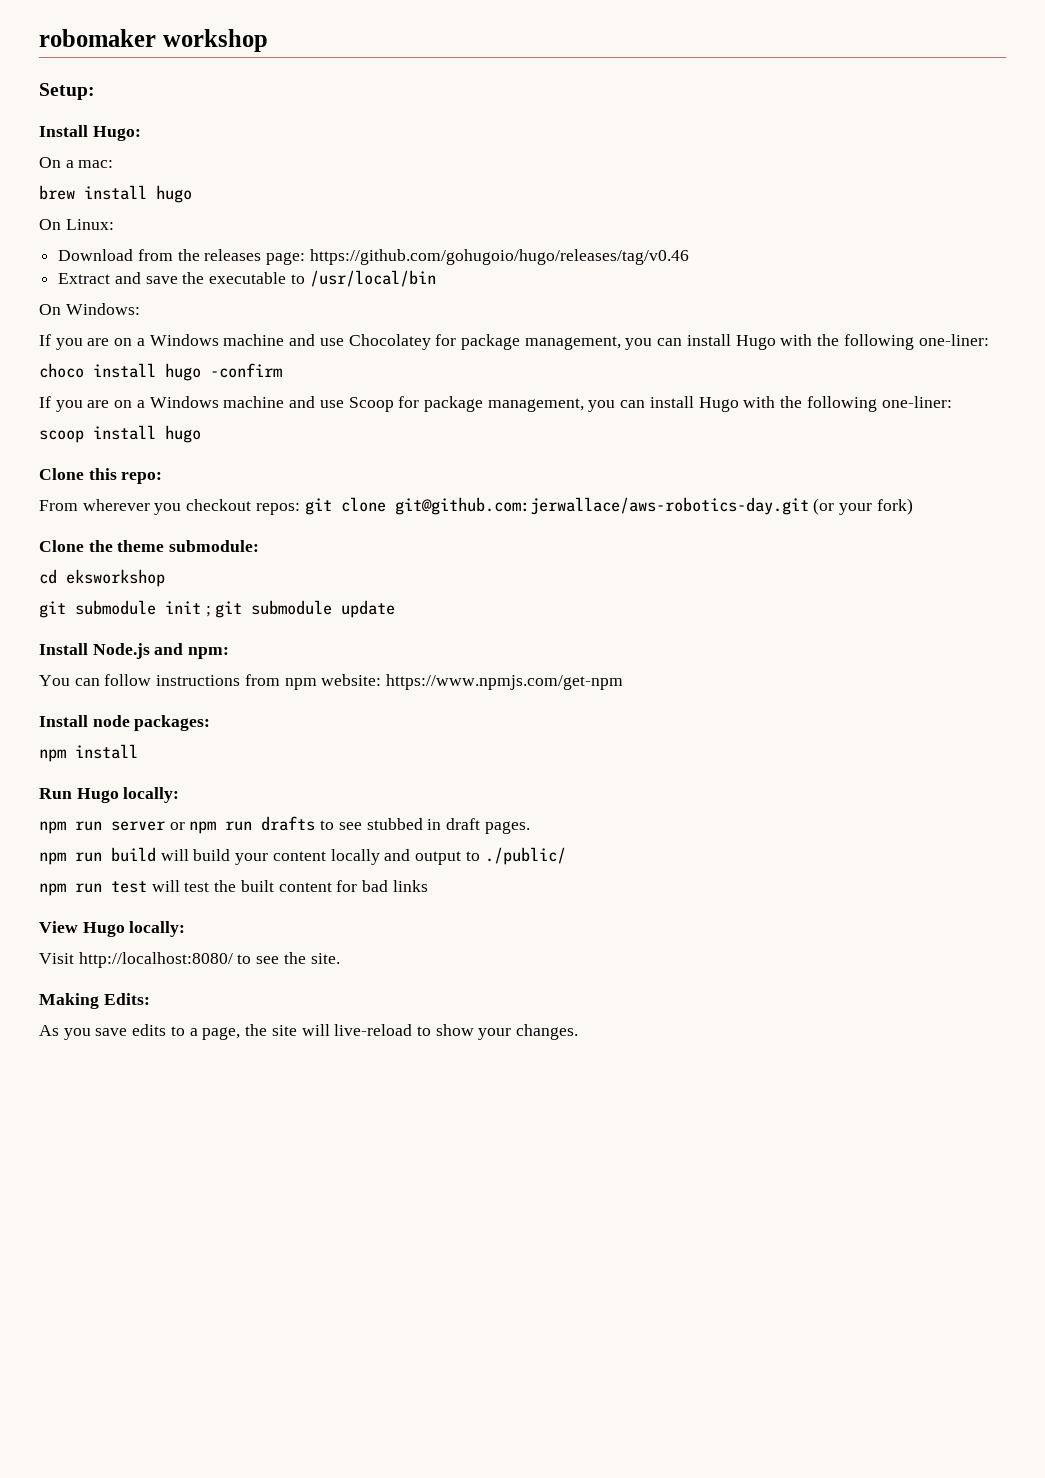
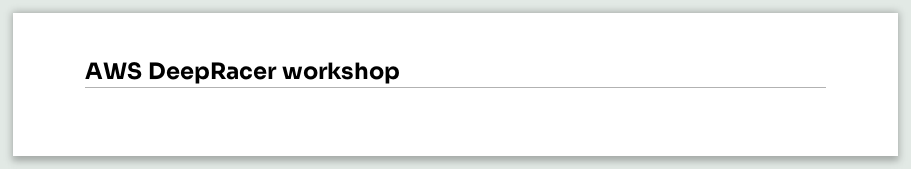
[39,29,156,47] robomaker -> [85,62,278,84] AWS DeepRacer
[39,83,95,100] [39,125,141,141] [39,157,114,168] [39,185,192,203] [39,219,114,230] [58,249,689,265] [58,270,436,287] [39,303,140,315] [39,334,989,350] [39,363,282,381] [39,396,952,412] [39,425,201,443] [39,468,163,484] [39,497,913,515] [39,540,260,552] [39,569,165,587] [39,600,396,618] [39,643,230,659] [39,674,624,690] [39,715,211,731] [39,744,138,762] [39,787,180,803] [39,816,530,834] [39,847,566,865] [39,880,428,896] [39,921,186,937] [39,952,340,968] [39,993,150,1009] [39,1024,579,1040] // Setup: // Install Hugo: // On a mac: // brew install hugo // On Linux: // Download from the releases page: https://github.com/gohugoio/hugo/releases/tag/v0.46 // Extract and save the executable to /usr/local/bin // On Windows: // If you are on a Windows machine and use Chocolatey for package management, you can install Hugo with the following one-liner: // choco install hugo -confirm // If you are on a Windows machine and use Scoop for package management, you can install Hugo with the following one-liner: // scoop install hugo // Clone this repo: // From wherever you checkout repos: git clone git@github.com:jerwallace/aws-robotics-day.git (or your fork) // Clone the theme submodule: // cd eksworkshop // git submodule init ; git submodule update // Install Node.js and npm: // You can follow instructions from npm website: https://www.npmjs.com/get-npm // Install node packages: // npm install // Run Hugo locally: // npm run server or npm run drafts to see stubbed in draft pages. // npm run build will build your content locally and output to ./public/ // npm run test will test the built content for bad links // View Hugo locally: // Visit http://localhost:8080/ to see the site. // Making Edits: // As you save edits to a page, the site will live-reload to show your changes. -> (401, 73) none

